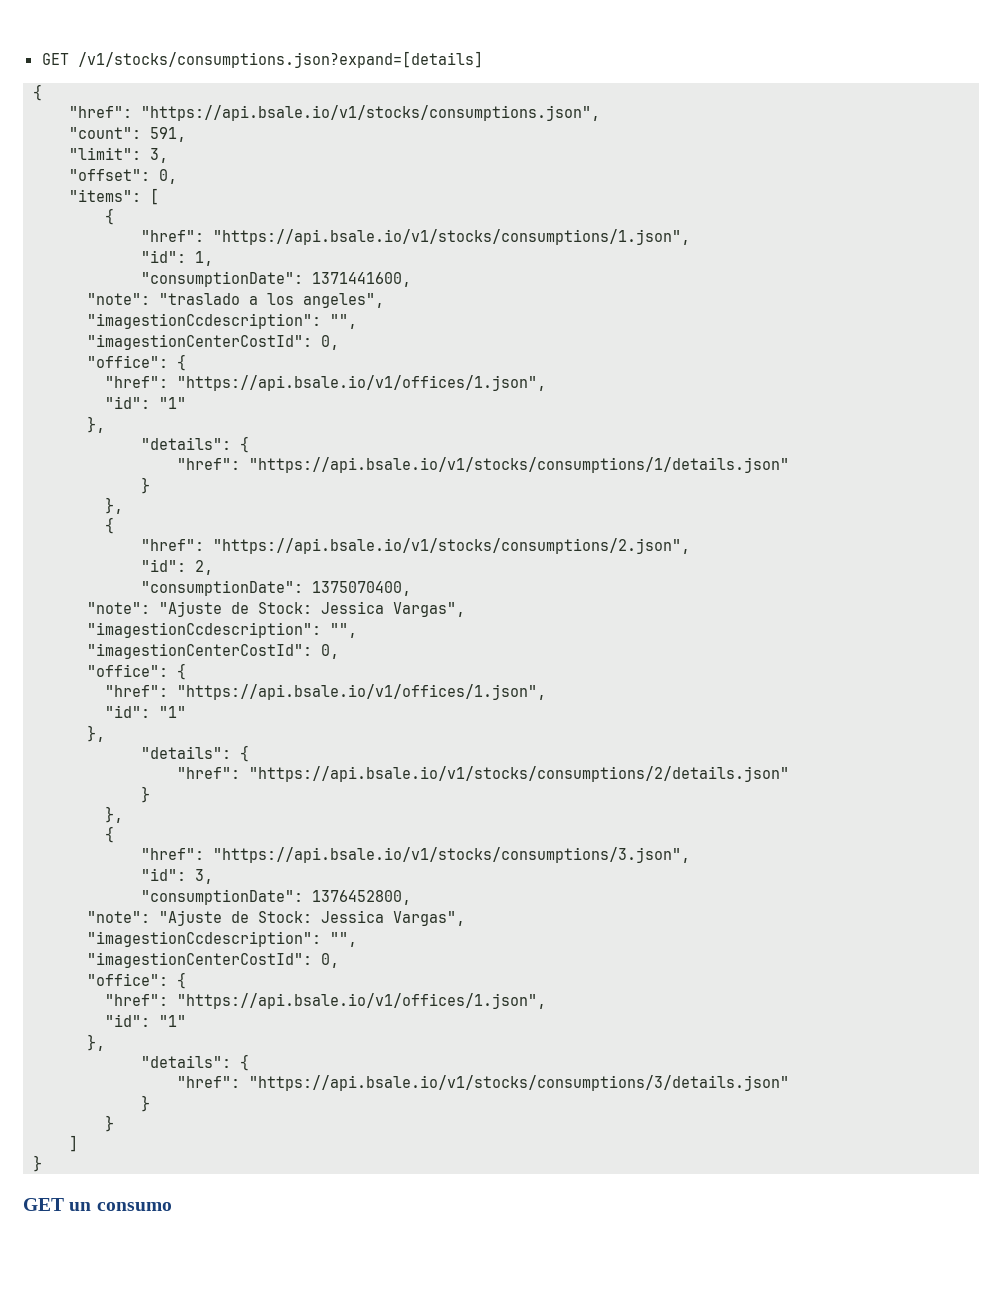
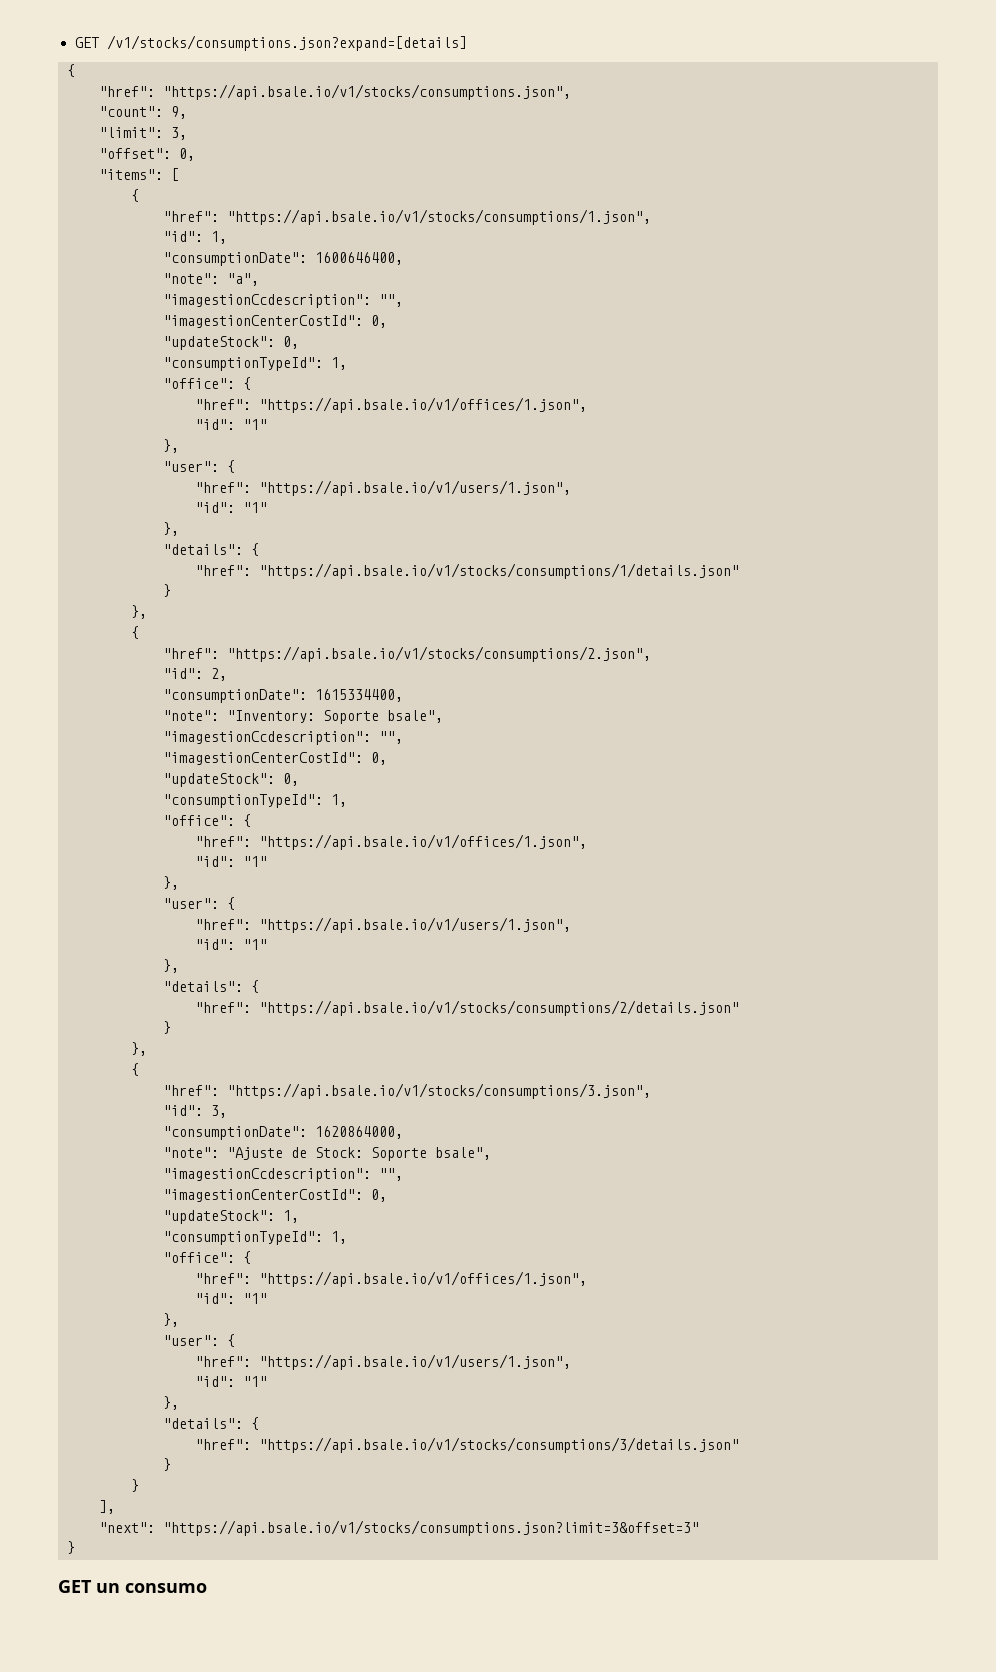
[150,127,187,142] 591, -> [171,106,188,119] 9,
[312,272,412,287] [87,293,385,308] [87,313,358,329] [87,334,340,350] [87,354,187,371] [105,375,547,391] [105,396,187,409] [87,416,106,433] 1371441600, // "note": "traslado a los angeles", // "imagestionCcdescription": "", // "imagestionCenterCostId": 0, // "office": { // "href": "https://api.bsale.io/v1/offices/1.json", // "id": "1" // }, -> [315,252,404,265] [163,273,260,286] [163,294,404,308] [163,315,388,328] [163,336,300,350] [163,357,348,371] [163,377,252,390] [195,397,588,413] [195,419,268,430] [163,439,180,453] [163,460,236,473] [195,480,572,496] [195,502,268,513] [163,522,180,536] 1600646400, // "note": "a", // "imagestionCcdescription": "", // "imagestionCenterCostId": 0, // "updateStock": 0, // "consumptionTypeId": 1, // "office": { // "href": "https://api.bsale.io/v1/offices/1.json", // "id": "1" // }, // "user": { // "href": "https://api.bsale.io/v1/users/1.json", // "id": "1" // },
[312,581,412,596] [87,601,466,617] [87,622,358,638] [87,643,340,659] [87,663,187,680] [105,684,547,700] [105,705,187,718] [87,725,106,742] 1375070400, // "note": "Ajuste de Stock: Jessica Vargas", // "imagestionCcdescription": "", // "imagestionCenterCostId": 0, // "office": { // "href": "https://api.bsale.io/v1/offices/1.json", // "id": "1" // }, -> [315,689,404,702] [163,710,444,724] [163,731,404,745] [163,752,388,765] [163,773,300,787] [163,794,348,808] [163,814,252,827] [195,834,588,850] [195,856,268,867] [163,876,180,890] [163,897,236,910] [195,917,572,933] [195,939,268,950] [163,959,180,973] 1615334400, // "note": "Inventory: Soporte bsale", // "imagestionCcdescription": "", // "imagestionCenterCostId": 0, // "updateStock": 0, // "consumptionTypeId": 1, // "office": { // "href": "https://api.bsale.io/v1/offices/1.json", // "id": "1" // }, // "user": { // "href": "https://api.bsale.io/v1/users/1.json", // "id": "1" // },
[312,890,412,905] [87,910,466,926] [87,931,358,947] [87,952,340,968] [87,972,187,989] [105,993,547,1009] [105,1014,187,1027] [87,1034,106,1051] 1376452800, // "note": "Ajuste de Stock: Jessica Vargas", // "imagestionCcdescription": "", // "imagestionCenterCostId": 0, // "office": { // "href": "https://api.bsale.io/v1/offices/1.json", // "id": "1" // }, -> [315,1126,404,1139] [163,1147,492,1161] [163,1168,404,1182] [163,1189,388,1202] [163,1210,300,1224] [163,1231,348,1245] [163,1251,252,1264] [195,1271,588,1287] [195,1293,268,1304] [163,1313,180,1327] [163,1334,236,1347] [195,1354,572,1370] [195,1376,268,1387] [163,1396,180,1410] 1620864000, // "note": "Ajuste de Stock: Soporte bsale", // "imagestionCcdescription": "", // "imagestionCenterCostId": 0, // "updateStock": 1, // "consumptionTypeId": 1, // "office": { // "href": "https://api.bsale.io/v1/offices/1.json", // "id": "1" // }, // "user": { // "href": "https://api.bsale.io/v1/users/1.json", // "id": "1" // },
[69,1135,79,1152] ] -> [99,1500,116,1514] [99,1520,700,1536] ], // "next": "https://api.bsale.io/v1/stocks/consumptions.json?limit=3&offset=3"

